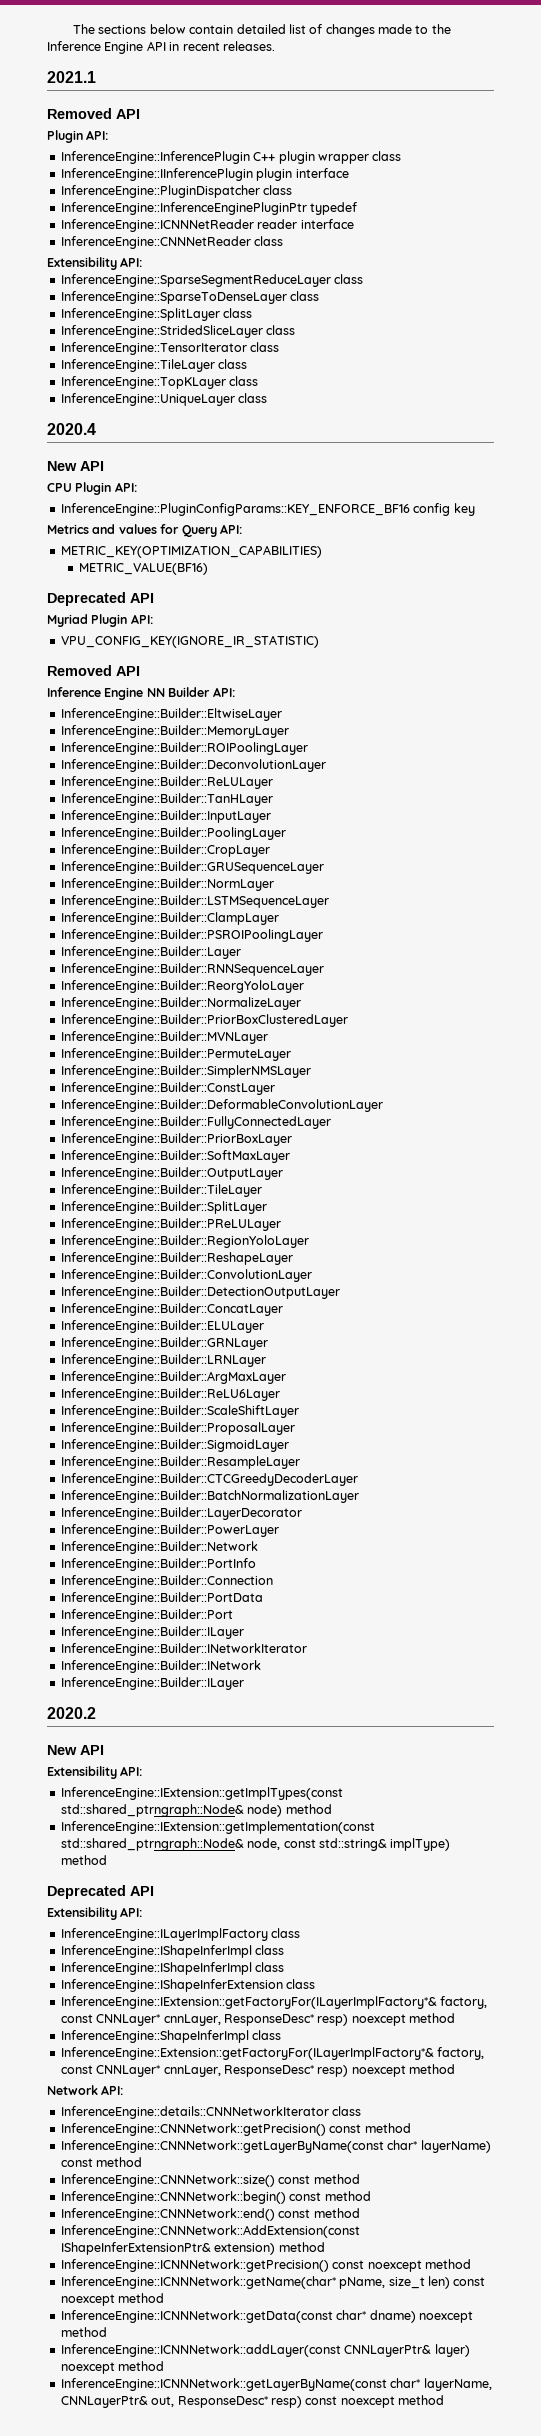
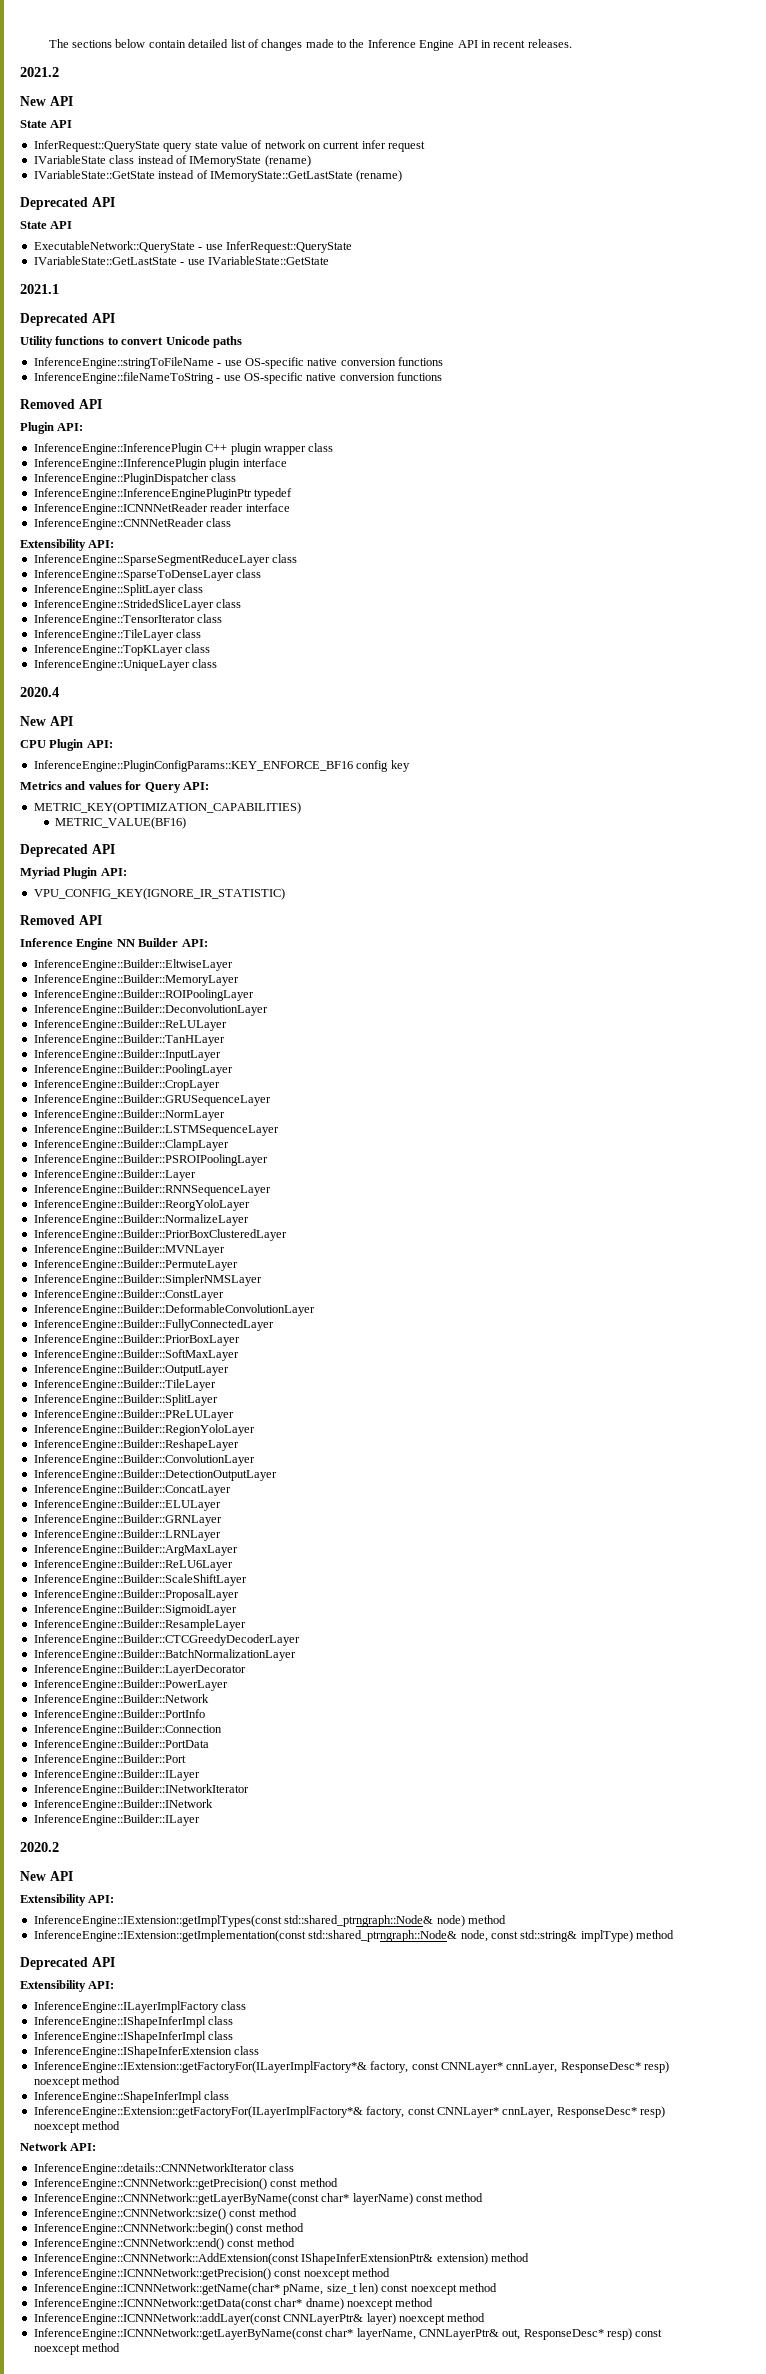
[47,71,96,83] 2021.1 -> [20,67,59,77] [20,96,73,106] [20,120,73,128] [33,140,426,152] [33,155,311,167] [33,170,403,182] [20,197,115,210] [20,221,73,229] [33,241,352,253] [33,256,329,265] [20,284,59,294] [20,313,115,326] [20,336,242,348] [33,357,443,369] [33,372,442,384] 2021.2 // New API // State API // InferRequest::QueryState query state value of network on current infer request // IVariableState class instead of IMemoryState (rename) // IVariableState::GetState instead of IMemoryState::GetLastState (rename) // Deprecated API // State API // ExecutableNetwork::QueryState - use InferRequest::QueryState // IVariableState::GetLastState - use IVariableState::GetState // 2021.1 // Deprecated API // Utility functions to convert Unicode paths // InferenceEngine::stringToFileName - use OS-specific native conversion functions // InferenceEngine::fileNameToString - use OS-specific native conversion functions

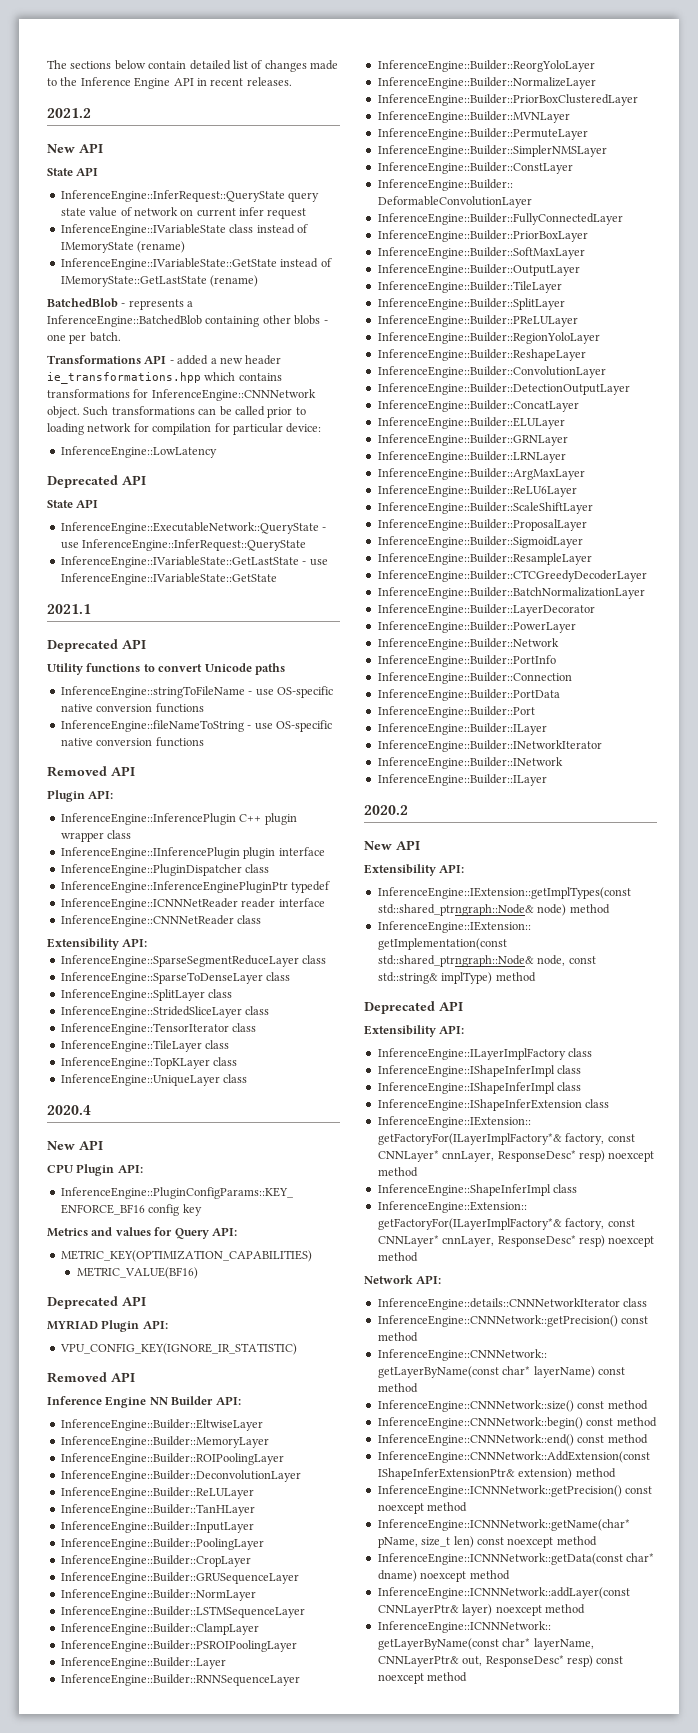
[33,140,160,152] InferRequest::QueryState -> [60,190,285,202] InferenceEngine::InferRequest::QueryState
[33,155,106,164] IVariableState -> [60,224,226,236] InferenceEngine::IVariableState
[33,170,155,179] IVariableState::GetState -> [60,258,277,270] InferenceEngine::IVariableState::GetState
(403, 176) none -> [47,298,194,310] [47,315,328,327] [47,332,121,344] [47,355,282,365] [47,372,282,384] [47,389,316,401] [47,406,306,418] [47,423,322,435] [60,446,217,458] // BatchedBlob - represents a InferenceEngine::BatchedBlob containing other blobs - one per batch. // Transformations API - added a new header ie_transformations.hpp which contains transformations for InferenceEngine::CNNNetwork object. Such transformations can be called prior to loading network for compilation for particular device: // InferenceEngine::LowLatency
[33,241,352,253] [33,256,329,265] ExecutableNetwork::QueryState - use InferRequest::QueryState // IVariableState::GetLastState - use IVariableState::GetState -> [60,522,327,534] [60,539,307,551] [60,556,328,568] [60,573,277,585] InferenceEngine::ExecutableNetwork::QueryState - use InferenceEngine::InferRequest::QueryState // InferenceEngine::IVariableState::GetLastState - use InferenceEngine::IVariableState::GetState
[20,867,60,879] Myriad -> [47,1320,98,1330] MYRIAD

